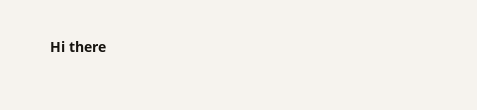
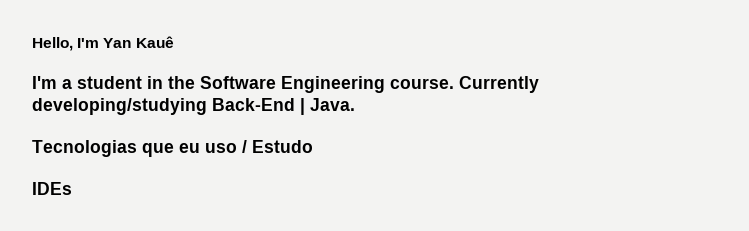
[50,41,106,52] Hi there -> [32,36,174,51] [32,76,539,93] [32,98,355,115] [32,140,313,157] [32,182,72,195] Hello, I'm Yan Kauê // I'm a student in the Software Engineering course. Currently developing/studying Back-End | Java. // Tecnologias que eu uso / Estudo // IDEs

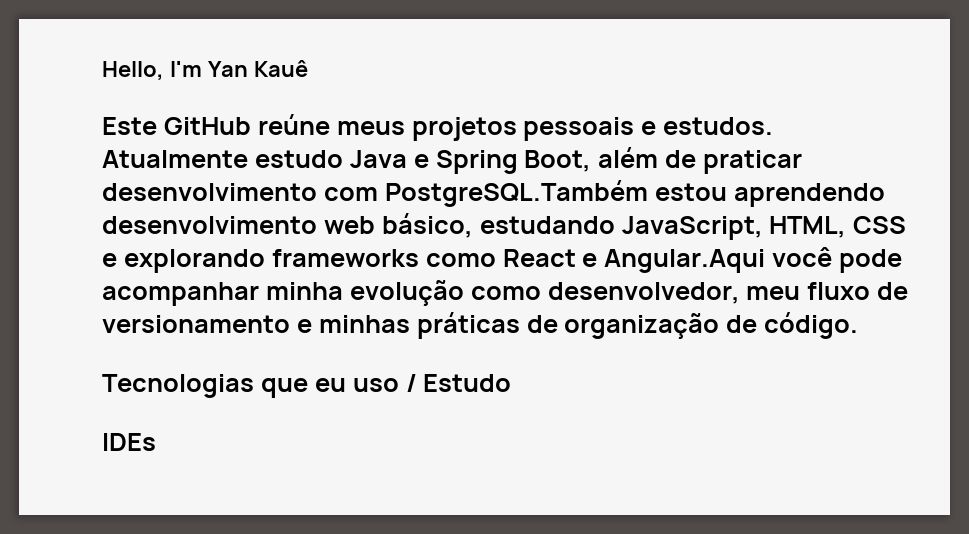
[32,76,539,93] [32,98,355,115] I'm a student in the Software Engineering course. Currently developing/studying Back-End | Java. -> [102,114,774,141] [102,147,803,174] [102,180,885,207] [102,213,907,240] [102,247,903,273] [102,280,909,306] [102,312,859,339] Este GitHub reúne meus projetos pessoais e estudos. Atualmente estudo Java e Spring Boot, além de praticar desenvolvimento com PostgreSQL.Também estou aprendendo desenvolvimento web básico, estudando JavaScript, HTML, CSS e explorando frameworks como React e Angular.Aqui você pode acompanhar minha evolução como desenvolvedor, meu fluxo de versionamento e minhas práticas de organização de código.

